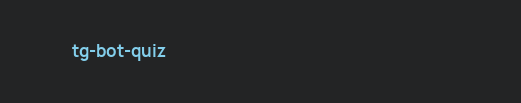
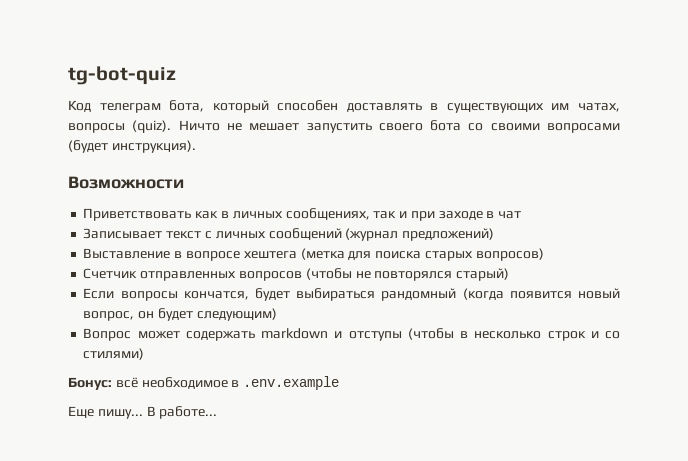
(166, 52) none -> [68,100,620,113] [68,120,621,133] [68,140,196,153] [68,176,184,189] [83,208,522,221] [83,228,495,241] [83,248,544,261] [83,268,510,281] [83,288,620,301] [83,308,277,321] [83,328,621,341] [83,348,145,360] [68,376,340,390] [68,406,218,419] // Код телеграм бота, который способен доставлять в существующих им чатах, вопросы (quiz). Ничто не мешает запустить своего бота со своими вопросами (будет инструкция). // Возможности // Приветствовать как в личных сообщениях, так и при заходе в чат // Записывает текст с личных сообщений (журнал предложений) // Выставление в вопросе хештега (метка для поиска старых вопросов) // Счетчик отправленных вопросов (чтобы не повторялся старый) // Если вопросы кончатся, будет выбираться рандомный (когда появится новый вопрос, он будет следующим) // Вопрос может содержать markdown и отступы (чтобы в несколько строк и со стилями) // Бонус: всё необходимое в .env.example // Еще пишу... В работе...

